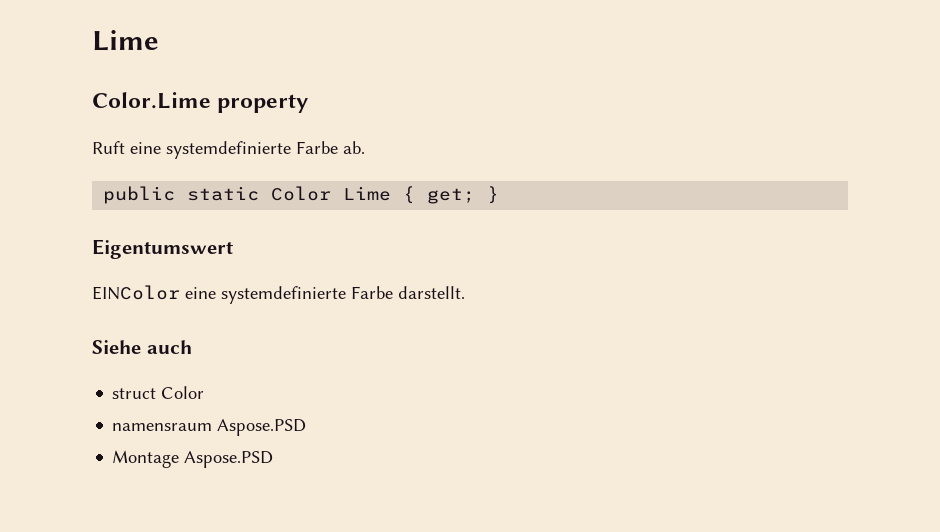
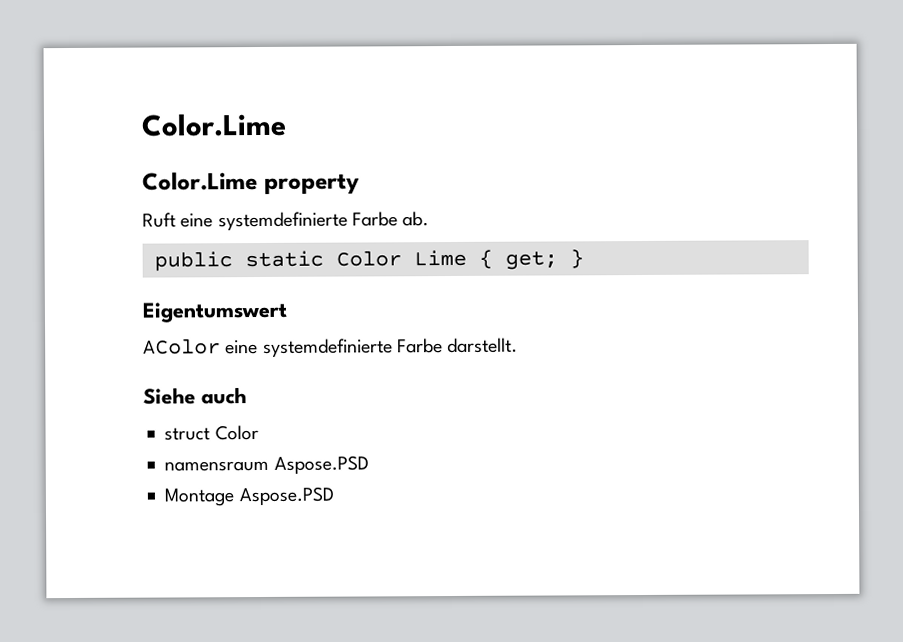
[92,30,159,51] Lime -> [141,113,287,137] Color.Lime
[92,285,180,300] EINColor -> [143,338,221,355] AColor

